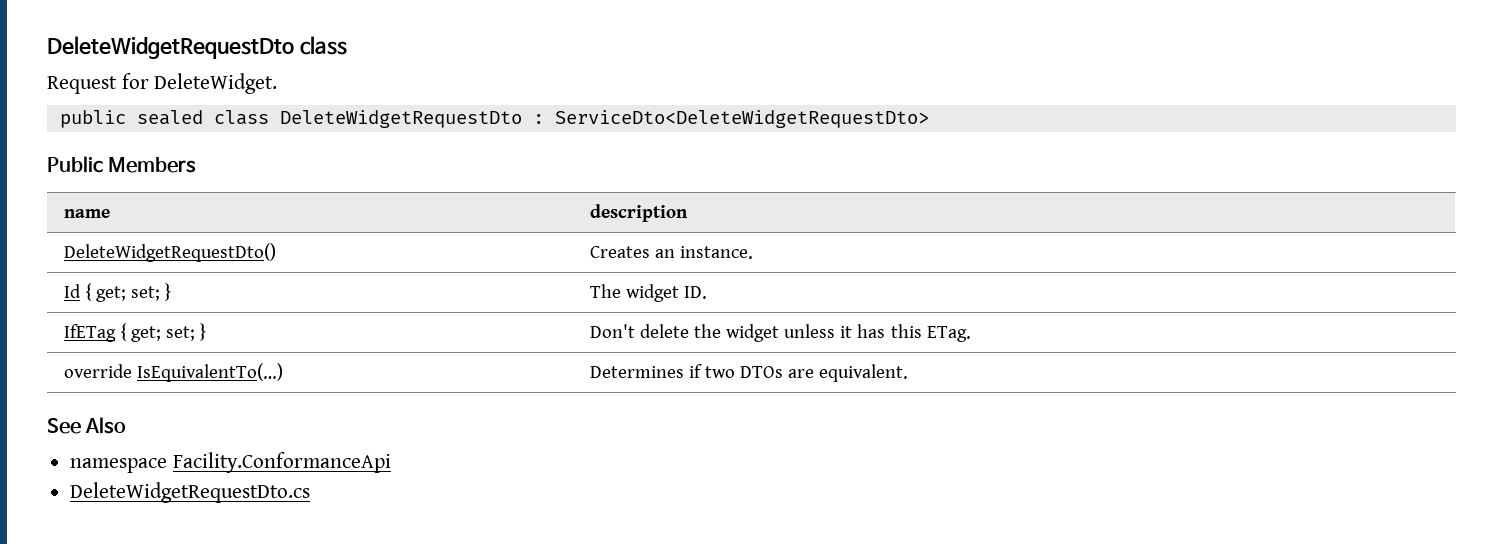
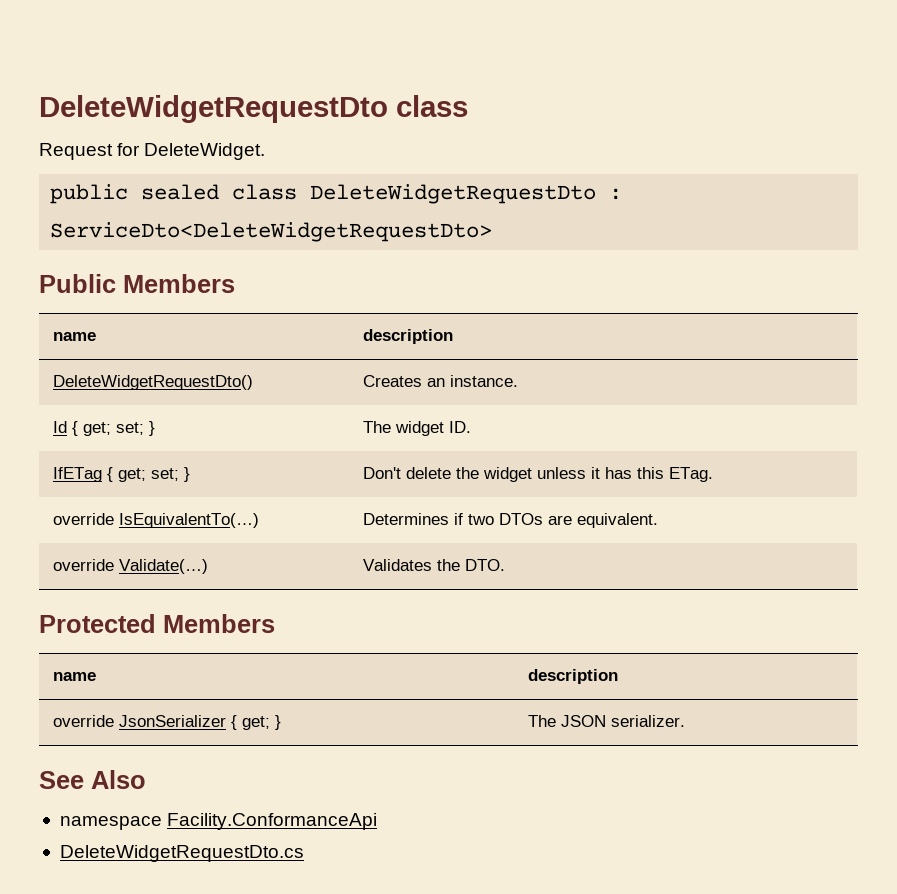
(909, 373) none -> [53,559,209,574] [363,559,506,571] [39,614,275,633] [53,672,97,681] [528,669,619,684] [53,715,282,730] [528,715,686,727] // override Validate(…) | Validates the DTO. // Protected Members // name | description // override JsonSerializer { get; } | The JSON serializer.

